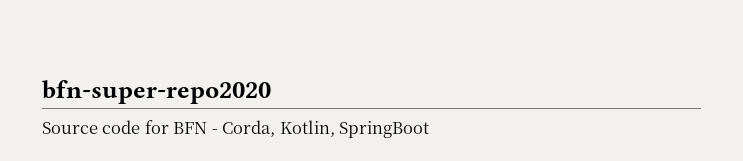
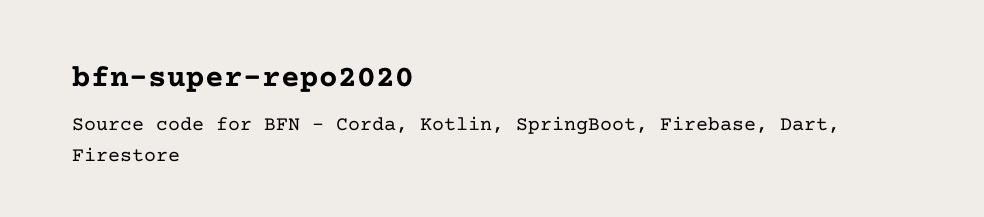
[339,121,430,138] SpringBoot -> [516,116,840,135] [72,147,180,162] SpringBoot, Firebase, Dart, Firestore

